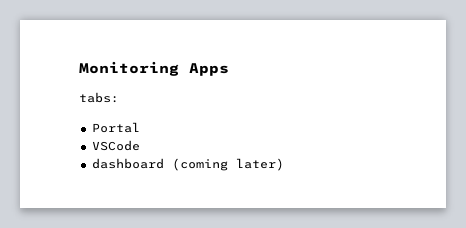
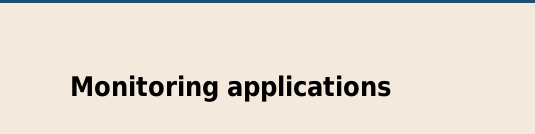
[189,63,229,76] [79,92,119,103] [91,122,140,133] [91,140,140,151] [91,158,284,171] Apps // tabs: // Portal // VSCode // dashboard (coming later) -> [227,75,391,102] applications

